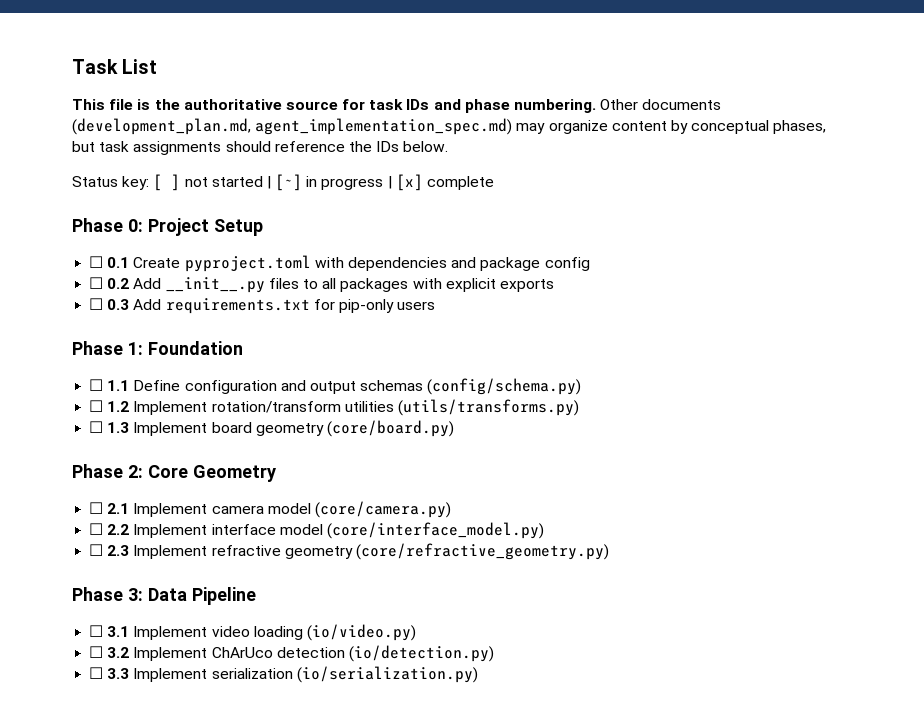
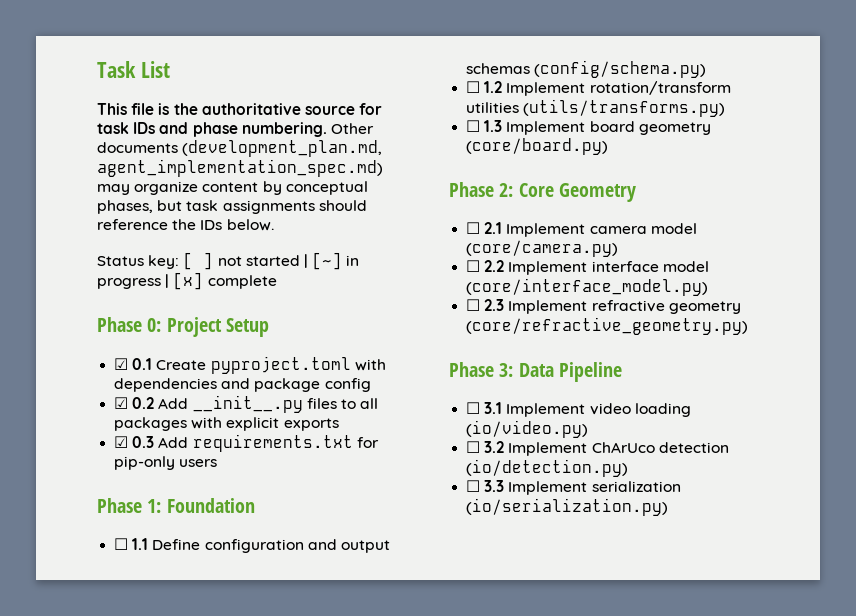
[89,256,104,268] ☐ -> [114,358,129,370] ☑
[89,277,104,289] ☐ -> [114,397,129,409] ☑
[89,298,104,310] ☐ -> [114,436,129,448] ☑

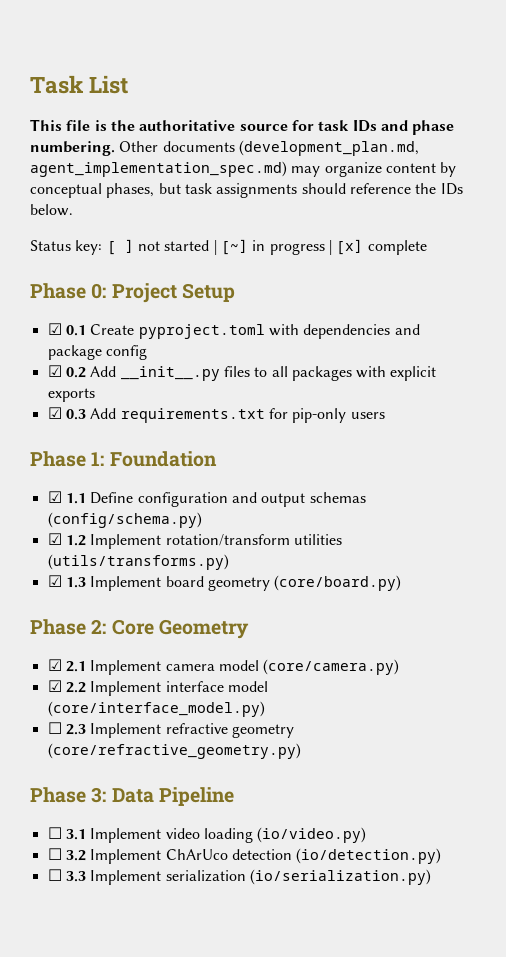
[114,538,129,550] ☐ -> [47,491,62,503] ☑
[466,81,481,93] ☐ -> [47,533,62,545] ☑
[466,120,481,132] ☐ -> [47,575,62,587] ☑
[466,222,481,234] ☐ -> [47,659,62,671] ☑
[466,260,481,272] ☐ -> [47,680,62,692] ☑

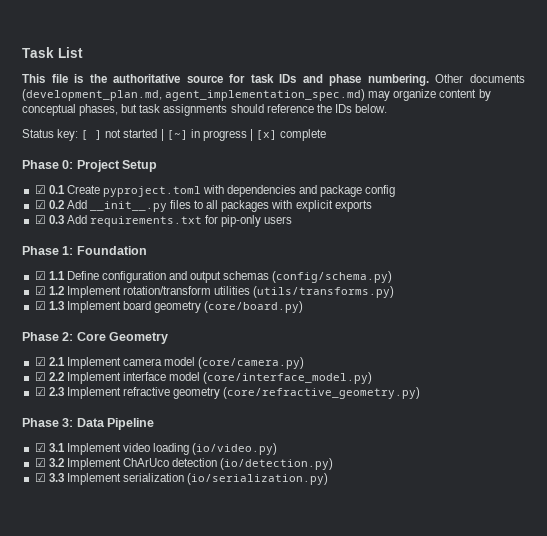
[47,722,62,734] ☐ -> [34,387,46,396] ☑
[47,827,62,839] ☐ -> [34,443,46,452] ☑
[47,848,62,860] ☐ -> [34,458,46,467] ☑
[47,869,62,881] ☐ -> [34,473,46,482] ☑

